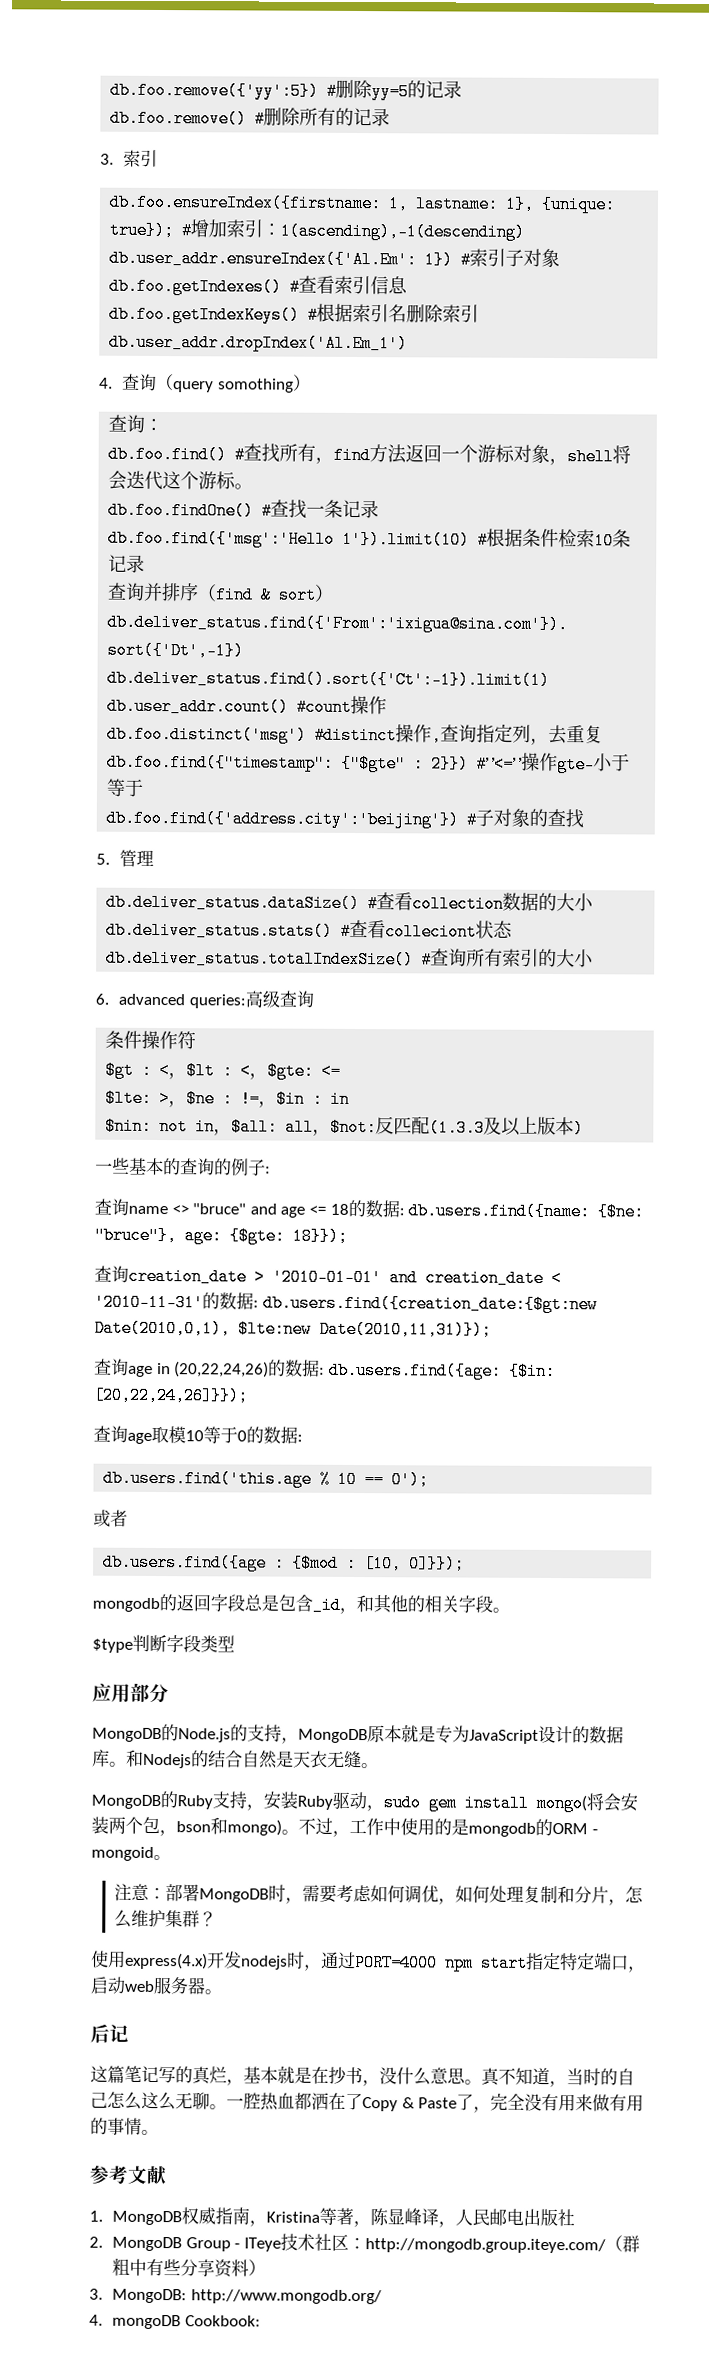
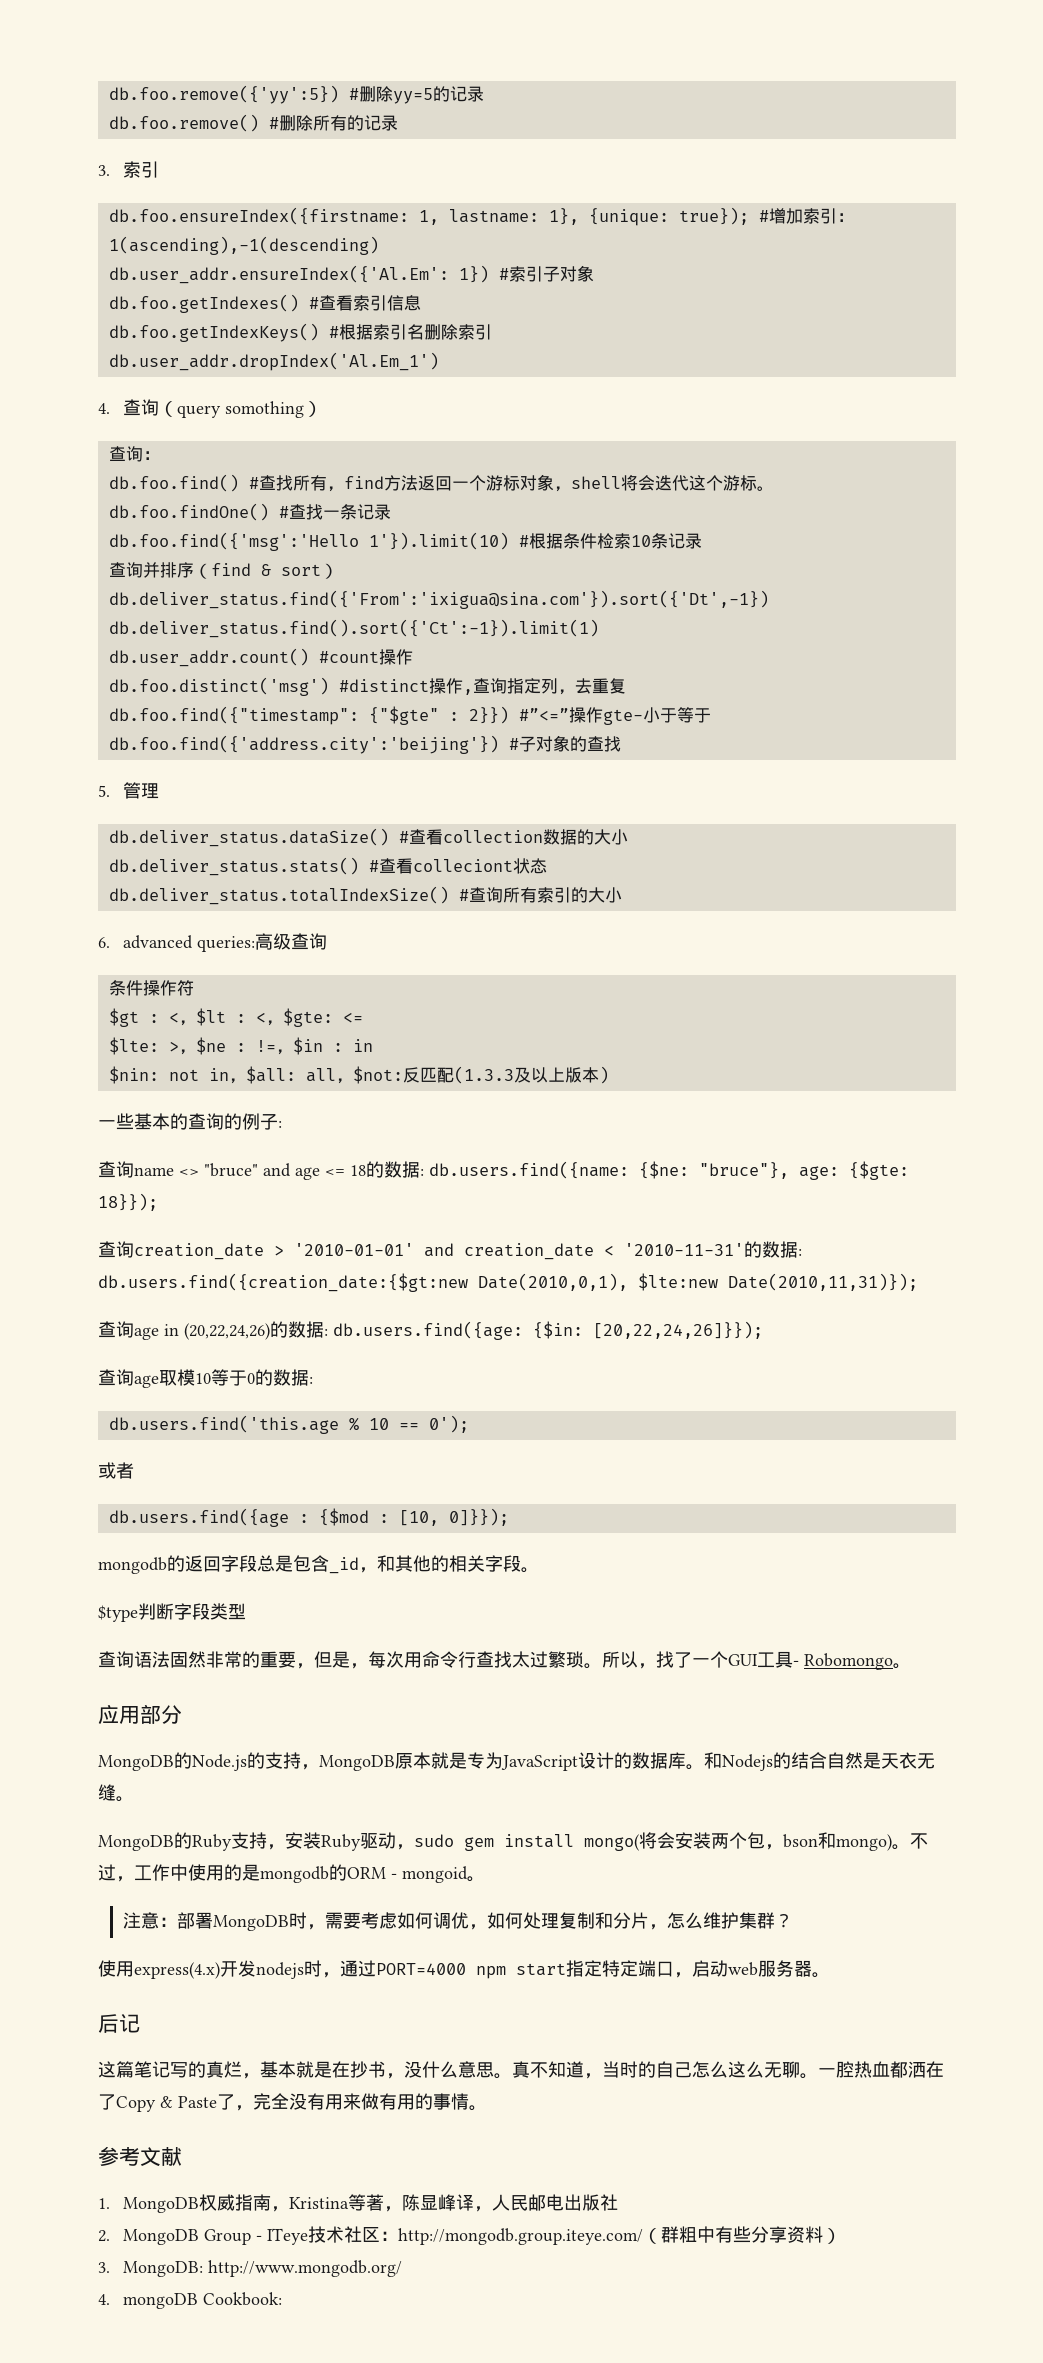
(235, 1644) none -> [98,1651,911,1670] // 查询语法固然非常的重要，但是，每次用命令行查找太过繁琐。所以，找了一个GUI工具- Robomongo。

